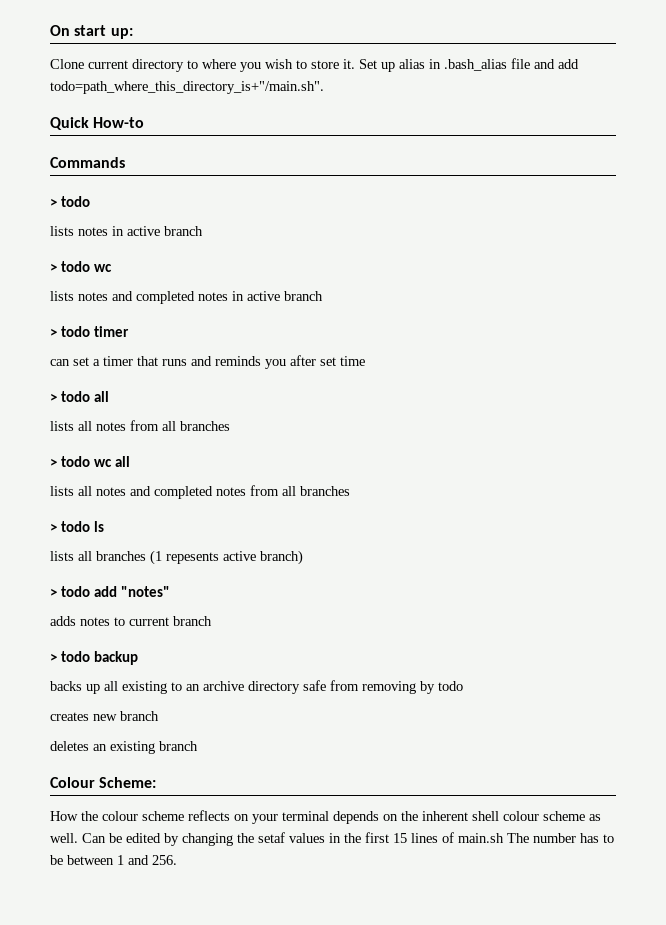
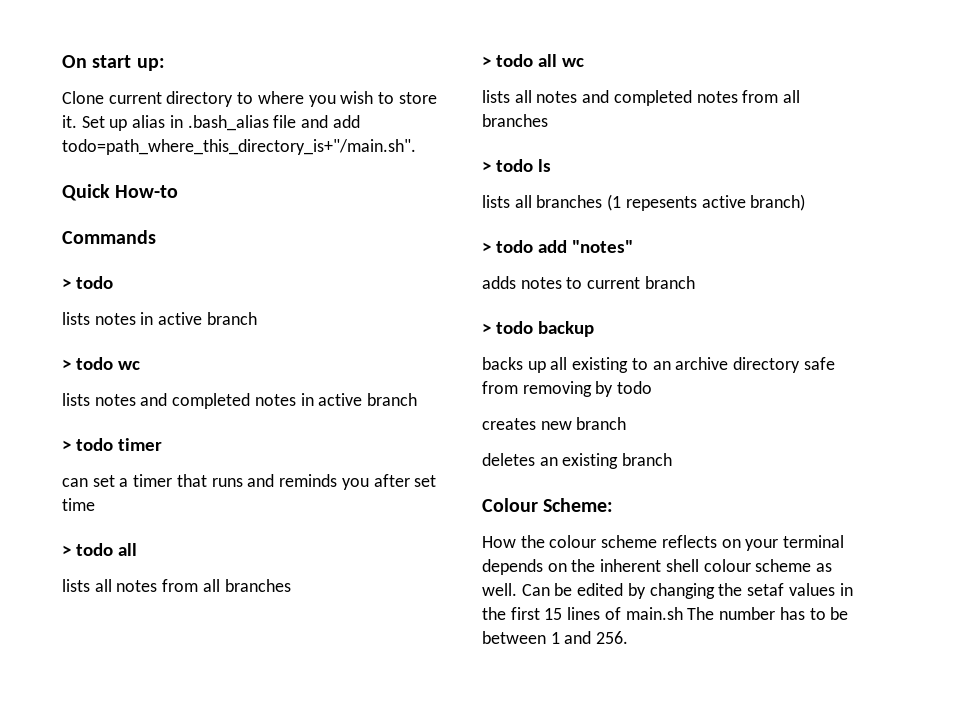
[94,456,131,467] wc all -> [537,54,584,67] all wc

